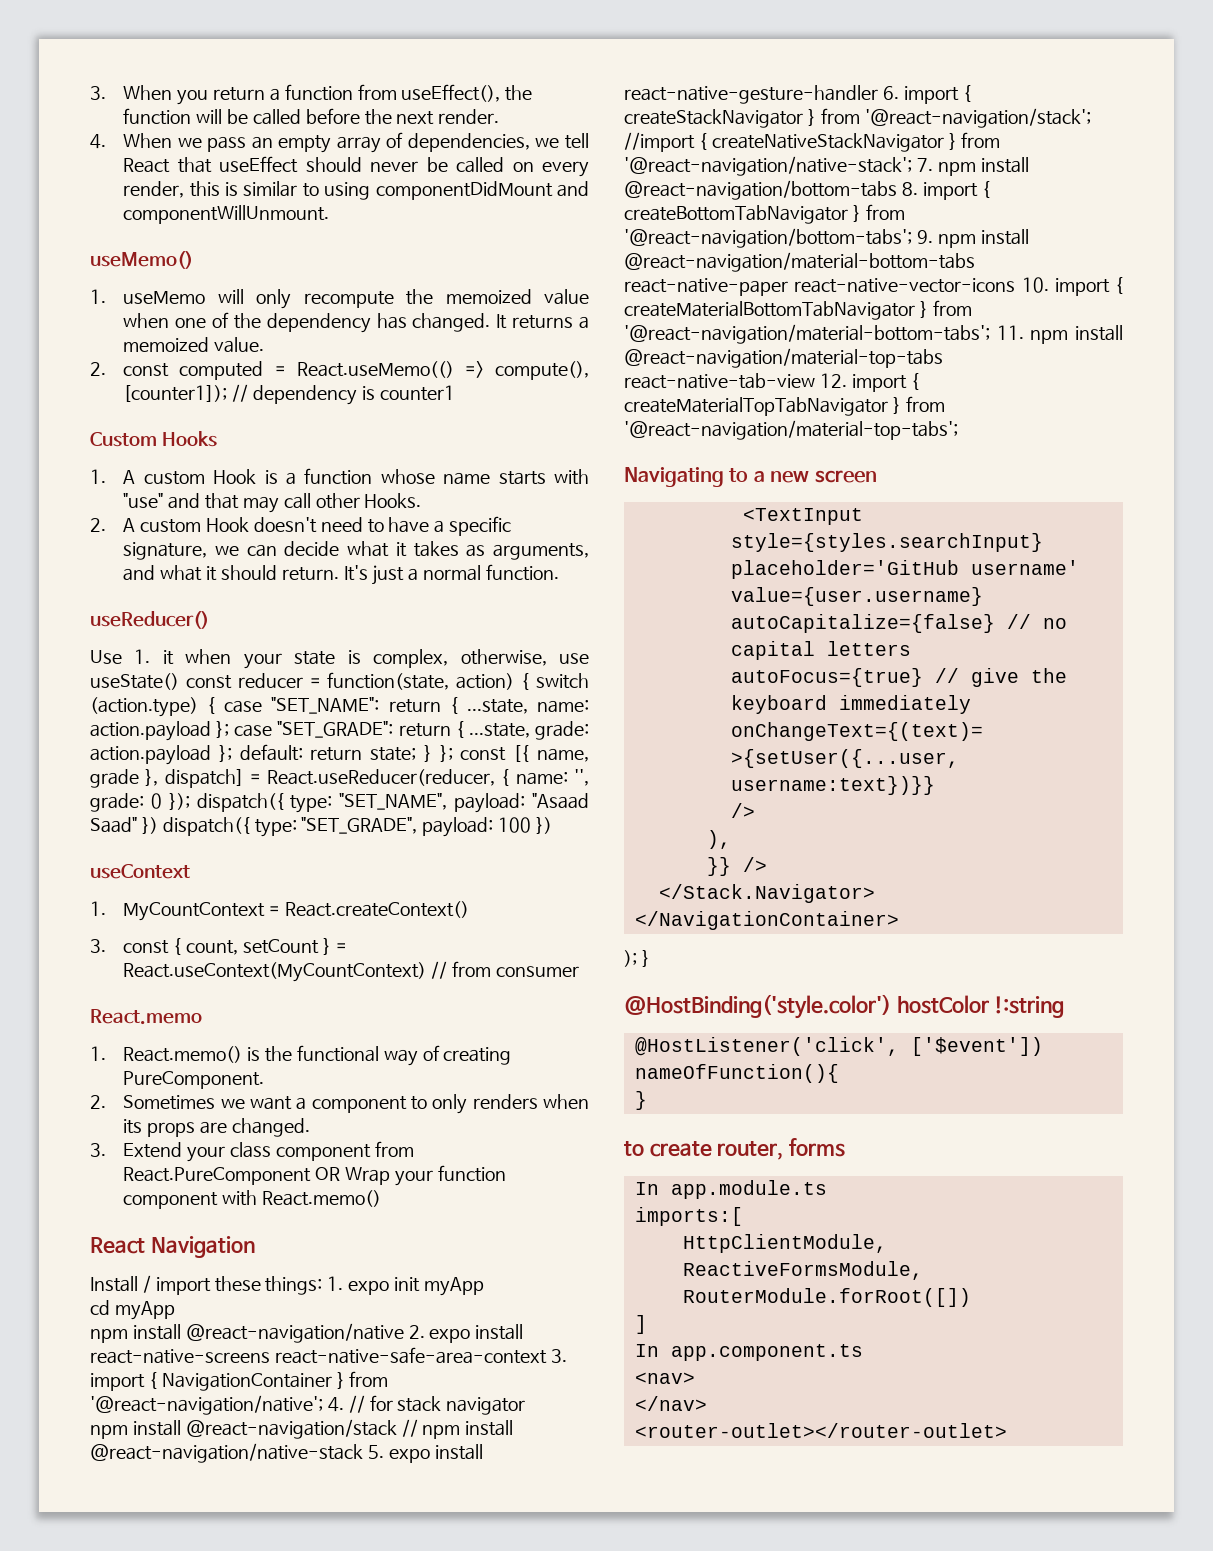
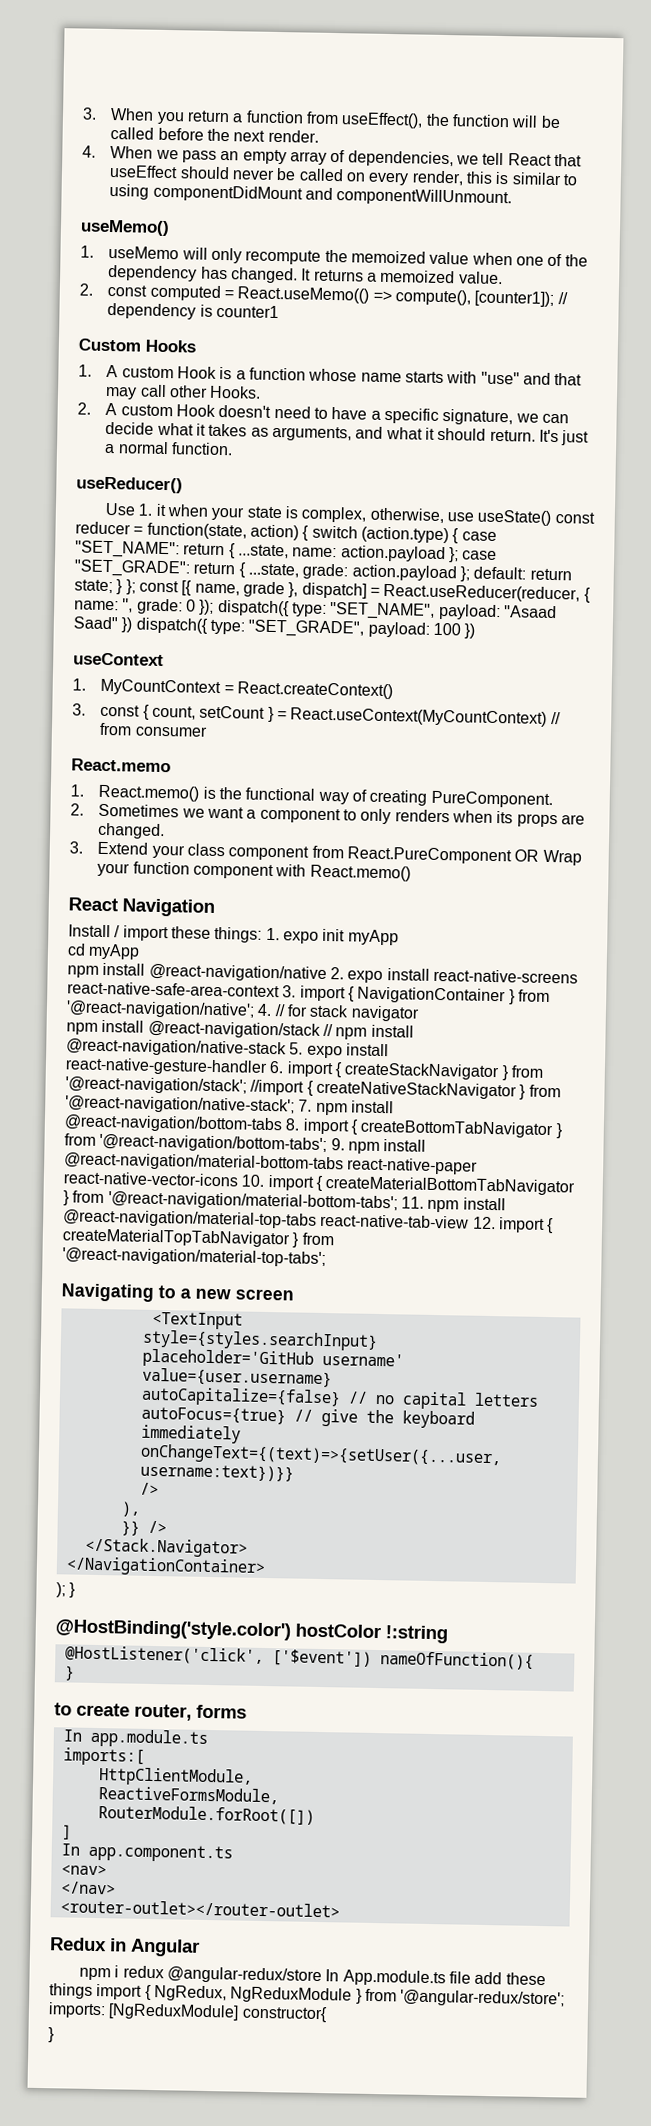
(1007, 1430) none -> [50,1937,200,1957] [78,1965,546,1987] [49,1983,566,2008] [48,2002,328,2023] [48,2027,55,2043] // Redux in Angular // npm i redux @angular-redux/store In App.module.ts file add these things import { NgRedux, NgReduxModule } from '@angular-redux/store'; imports: [NgReduxModule] constructor{ // }

